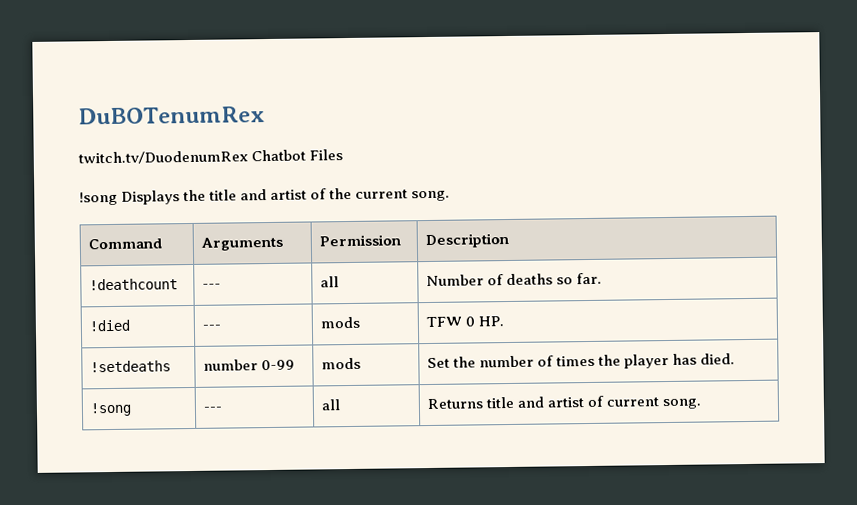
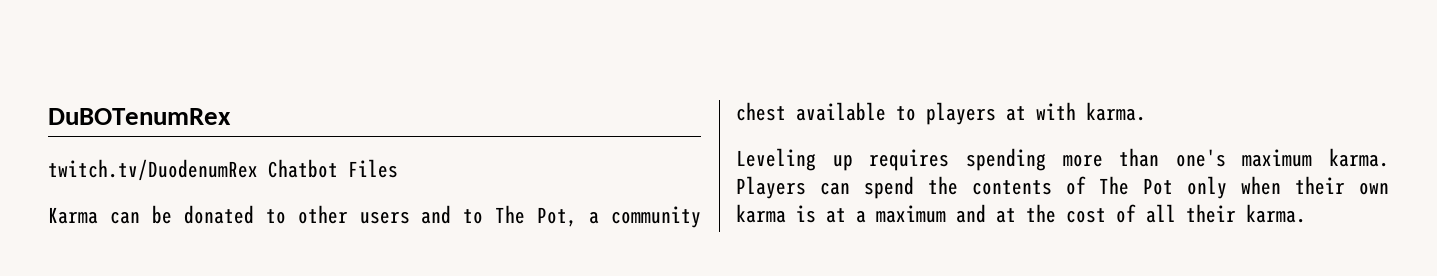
[79,187,451,206] [87,238,162,250] [200,236,283,251] [318,234,401,247] [424,232,509,249] [88,278,178,291] [201,283,221,289] [319,276,339,288] [425,272,602,287] [88,319,130,332] [201,324,221,330] [319,316,360,329] [425,316,504,328] [89,360,171,373] [202,359,295,371] [320,357,361,370] [426,353,735,369] [89,402,132,417] [202,406,222,412] [320,399,340,411] [426,395,701,410] !song Displays the title and artist of the current song. // Command | Arguments | Permission | Description // !deathcount | --- | all | Number of deaths so far. // !died | --- | mods | TFW 0 HP. // !setdeaths | number 0-99 | mods | Set the number of times the player has died. // !song | --- | all | Returns title and artist of current song. -> [48,205,701,228] [736,102,1146,125] [736,148,1389,171] [736,176,1389,199] [736,204,1306,223] Karma can be donated to other users and to The Pot, a community chest available to players at with karma. // Leveling up requires spending more than one's maximum karma. Players can spend the contents of The Pot only when their own karma is at a maximum and at the cost of all their karma.

